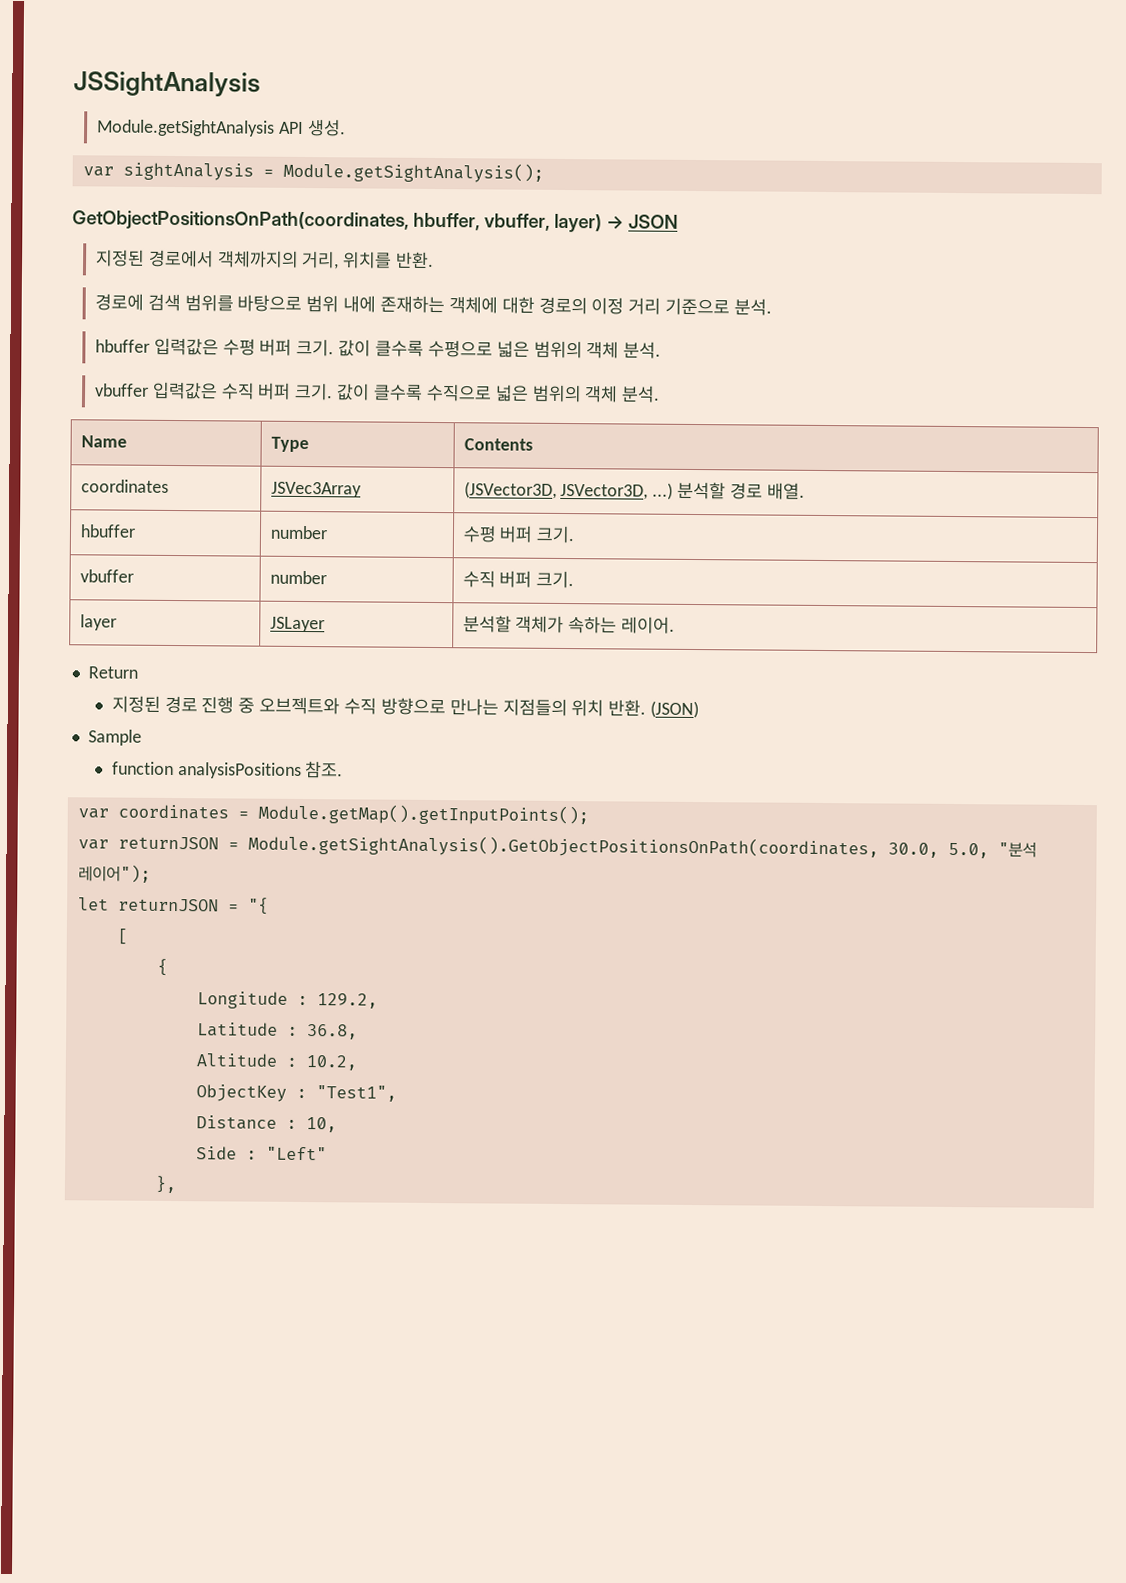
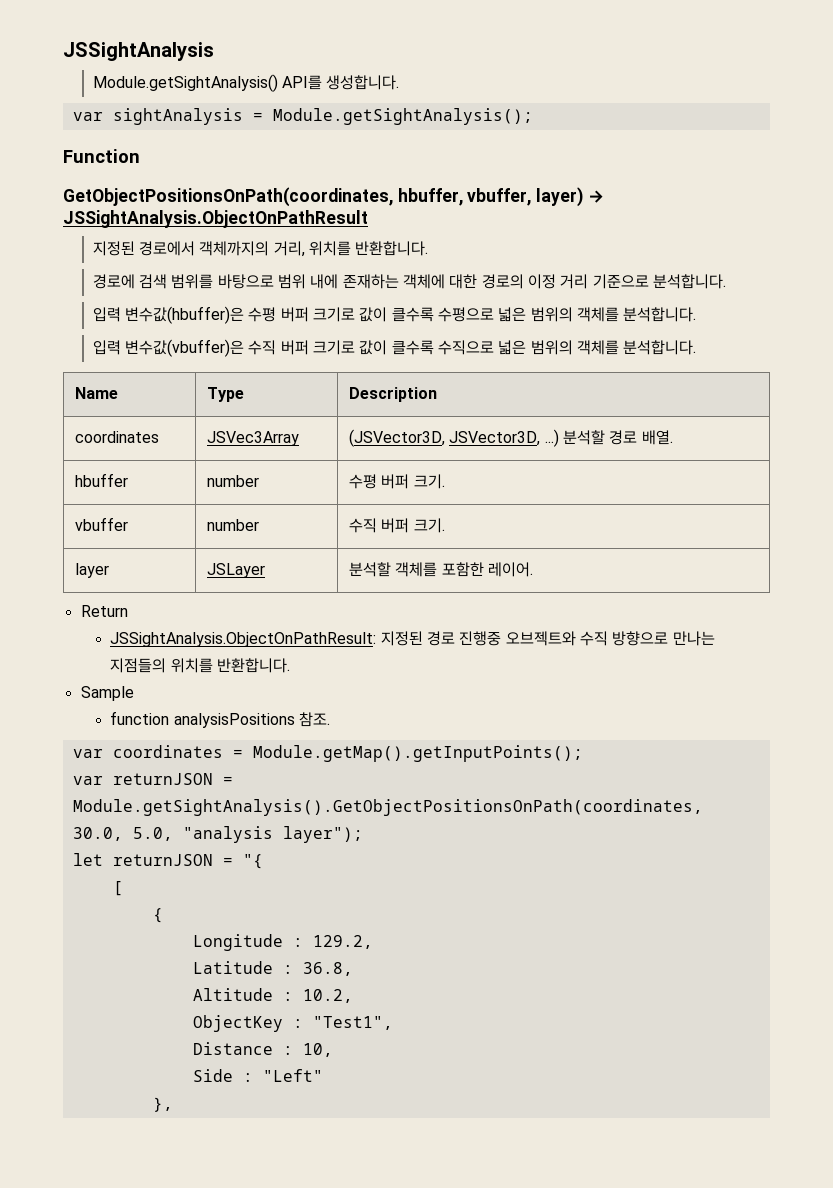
[96,119,346,137] Module.getSightAnalysis API 생성. -> [92,74,400,92] Module.getSightAnalysis() API를 생성합니다.
(544, 172) none -> [63,149,140,163] // Function
[627,214,678,229] JSON -> [63,210,368,228] JSSightAnalysis.ObjectOnPathResult
[396,251,435,269] 반환. -> [355,241,429,256] 반환합니다.
[734,298,773,316] [94,337,335,357] 분석. // hbuffer 입력값은 수평 버퍼 크기. -> [652,274,726,289] [92,306,356,324] 분석합니다. // 입력 변수값(hbuffer)은 수평 버퍼 크기로
[586,341,662,359] [94,381,334,401] 객체 분석. // vbuffer 입력값은 수직 버퍼 크기. -> [576,307,697,322] [92,339,356,357] 객체를 분석합니다. // 입력 변수값(vbuffer)은 수직 버퍼 크기로
[584,385,661,403] 객체 분석. -> [576,340,697,355] 객체를 분석합니다.
[463,438,533,451] Contents -> [349,387,438,402] Description
[515,615,618,634] 객체가 속하는 -> [395,562,484,577] 객체를 포함한
(138, 672) none -> [110,632,377,647] JSSightAnalysis.ObjectOnPathResult:
[201,696,256,714] 진행 중 -> [459,631,502,646] 진행중
[571,699,700,719] 위치 반환. (JSON) -> [170,658,290,673] 위치를 반환합니다.
[997,841,1037,858] [77,864,151,883] "분석 레이어"); -> [182,826,363,843] "analysis layer");

